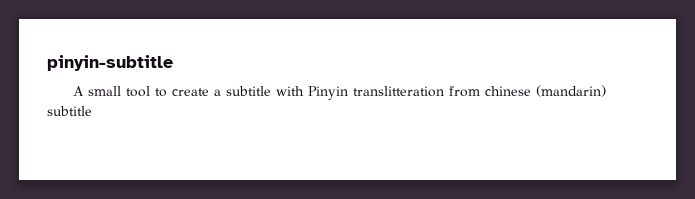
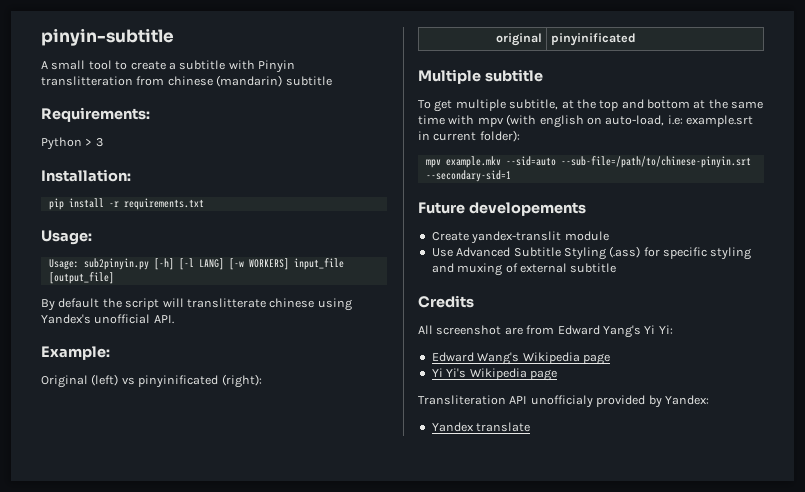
(92, 111) none -> [41,107,150,122] [41,137,103,150] [41,169,131,182] [48,198,204,210] [41,230,92,245] [48,258,344,270] [48,272,114,284] [41,298,352,311] [41,314,174,324] [41,346,110,360] [41,374,262,388] [495,33,542,46] [551,33,637,46] [418,69,543,84] [418,99,764,112] [418,114,753,128] [418,130,520,142] [425,156,751,168] [425,170,511,182] [418,202,586,216] [431,231,609,244] [431,246,752,260] [431,263,617,276] [418,295,474,308] [418,325,673,338] [431,352,610,365] [431,368,557,381] [418,395,709,408] [431,422,531,432] // Requirements: // Python > 3 // Installation: // pip install -r requirements.txt // Usage: // Usage: sub2pinyin.py [-h] [-l LANG] [-w WORKERS] input_file [output_file] // By default the script will translitterate chinese using Yandex's unofficial API. // Example: // Original (left) vs pinyinificated (right): // original | pinyinificated // Multiple subtitle // To get multiple subtitle, at the top and bottom at the same time with mpv (with english on auto-load, i.e: example.srt in current folder): // mpv example.mkv --sid=auto --sub-file=/path/to/chinese-pinyin.srt --secondary-sid=1 // Future developements // Create yandex-translit module // Use Advanced Subtitle Styling (.ass) for specific styling and muxing of external subtitle // Credits // All screenshot are from Edward Yang's Yi Yi: // Edward Wang's Wikipedia page // Yi Yi's Wikipedia page // Transliteration API unofficialy provided by Yandex: // Yandex translate

